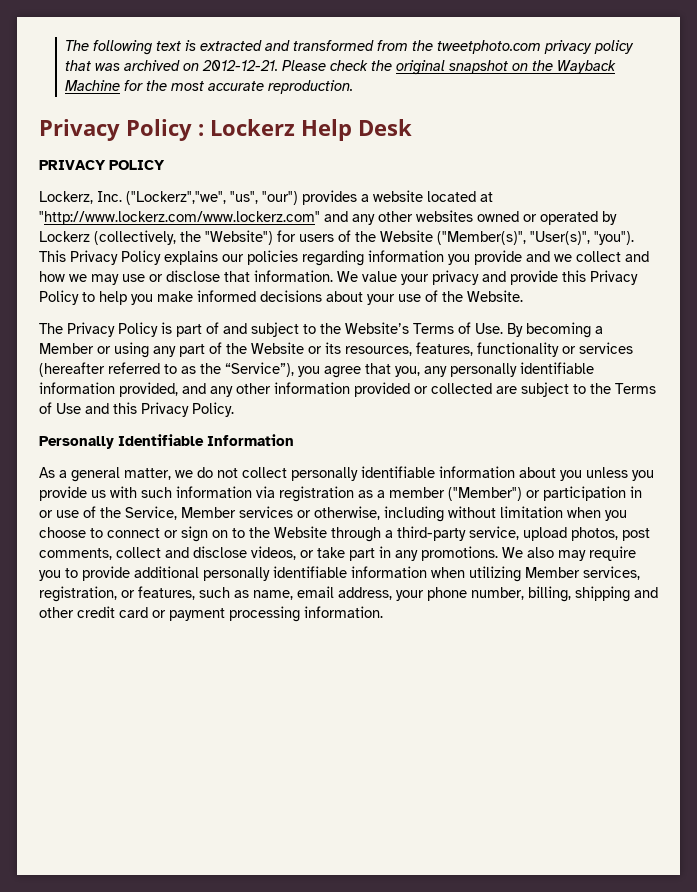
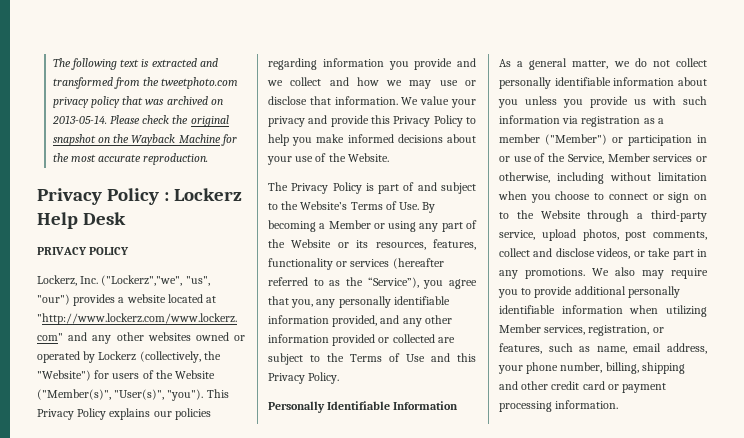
[202,60,279,71] 2012-12-21. -> [51,115,107,124] 2013-05-14.

